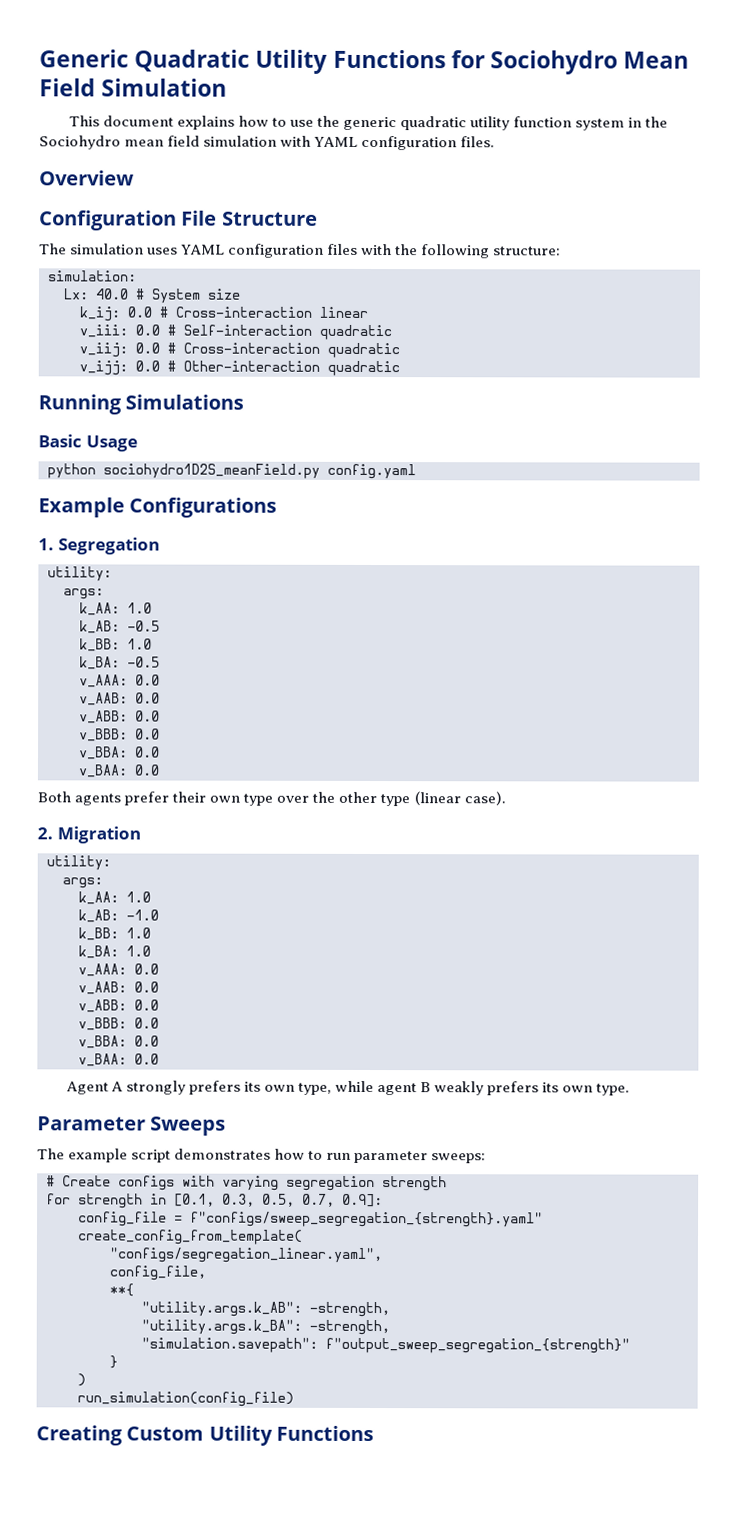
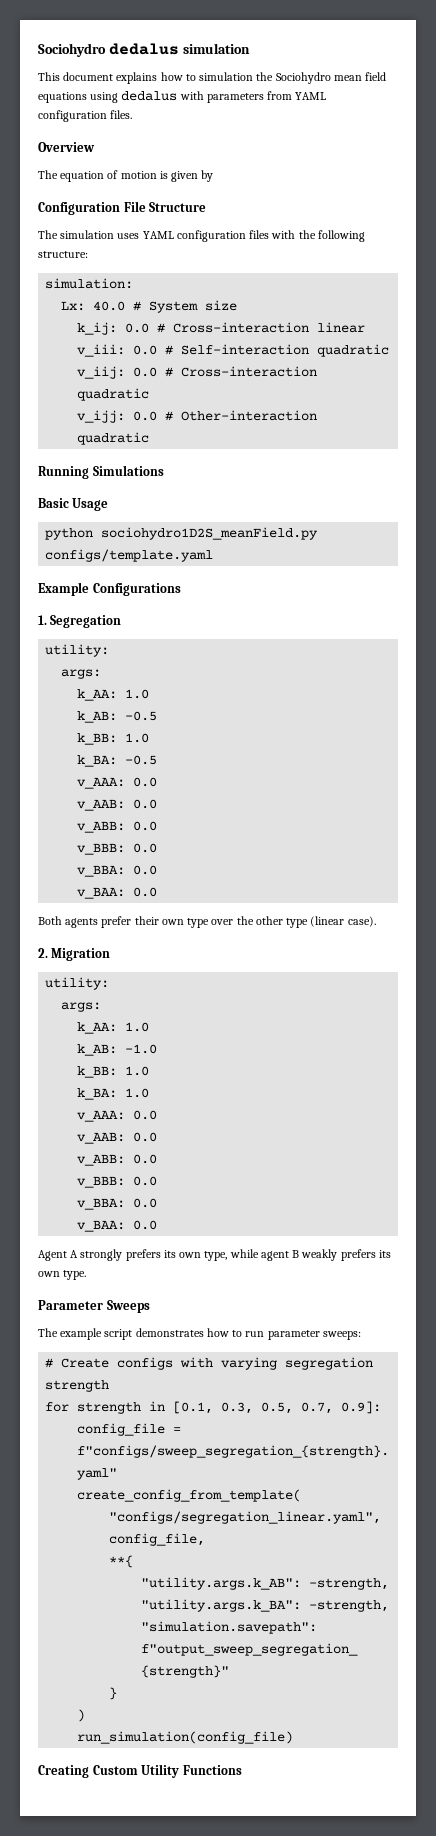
[39,49,690,75] [39,78,228,97] Generic Quadratic Utility Functions for Sociohydro Mean Field Simulation -> [38,43,250,57] Sociohydro dedalus simulation
[289,115,669,131] [39,135,496,151] [39,170,134,186] use the generic quadratic utility function system in the Sociohydro mean field simulation with YAML configuration files. // Overview -> [199,72,387,84] [38,91,327,103] [38,110,133,122] [38,142,95,152] [38,170,214,182] simulation the Sociohydro mean field equations using dedalus with parameters from YAML configuration files. // Overview // The equation of motion is given by
[327,463,416,480] config.yaml -> [45,549,214,562] configs/template.yaml

